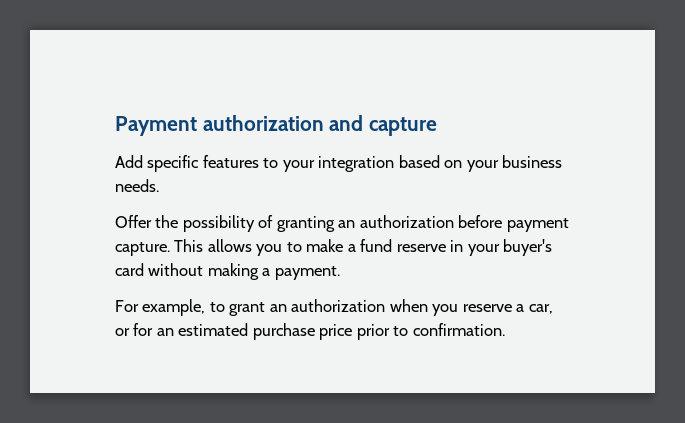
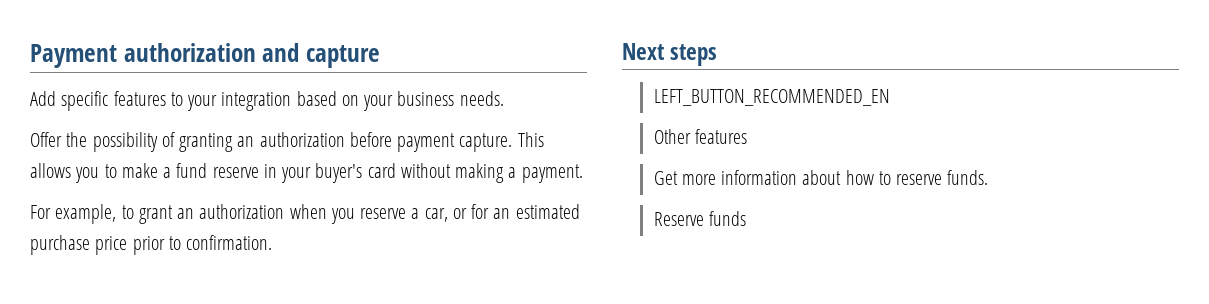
(505, 329) none -> [622,43,718,66] [653,89,890,106] [653,129,747,144] [653,170,989,185] [653,211,746,226] // Next steps // LEFT_BUTTON_RECOMMENDED_EN // Other features // Get more information about how to reserve funds. // Reserve funds

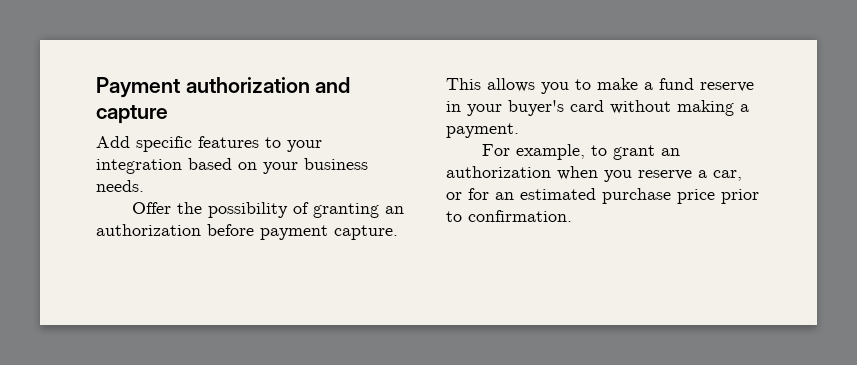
[622,43,718,66] [653,89,890,106] [653,129,747,144] [653,170,989,185] [653,211,746,226] // Next steps // LEFT_BUTTON_RECOMMENDED_EN // Other features // Get more information about how to reserve funds. // Reserve funds -> (572, 216) none

